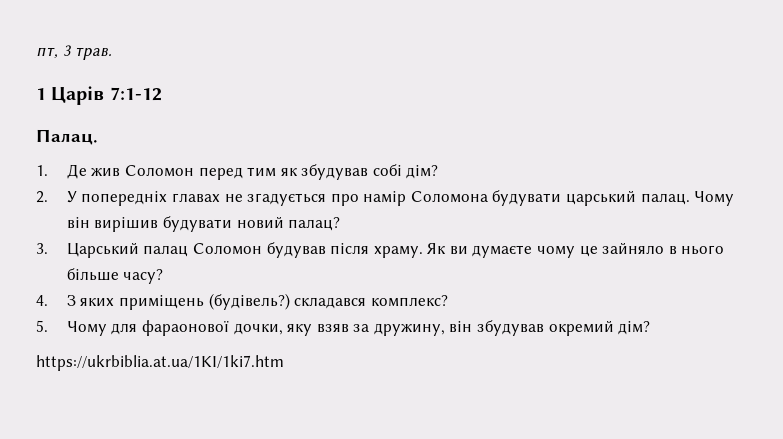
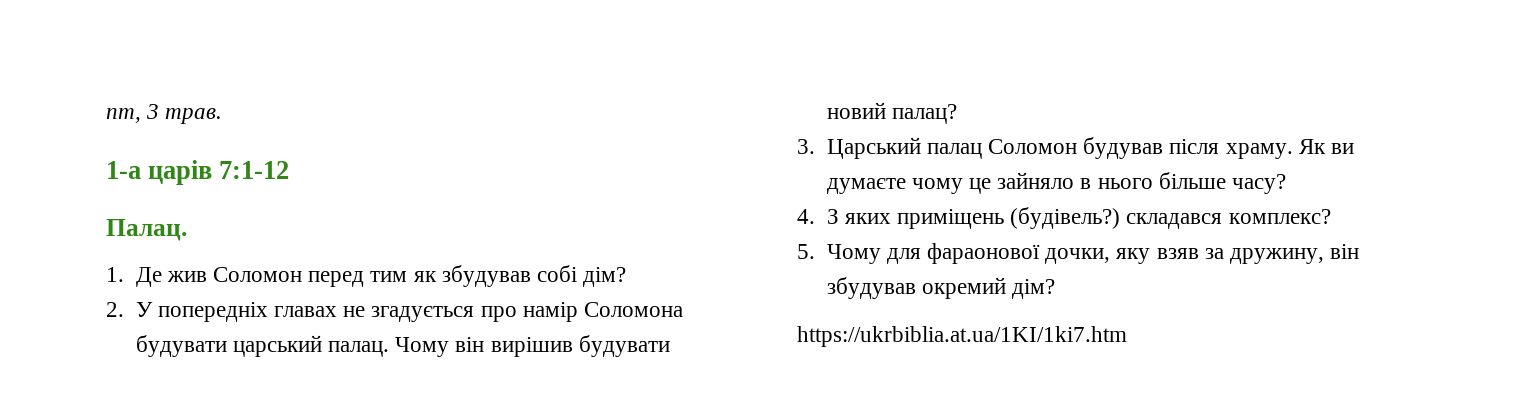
[36,86,105,105] 1 Царів -> [106,160,213,185] 1-а царів

